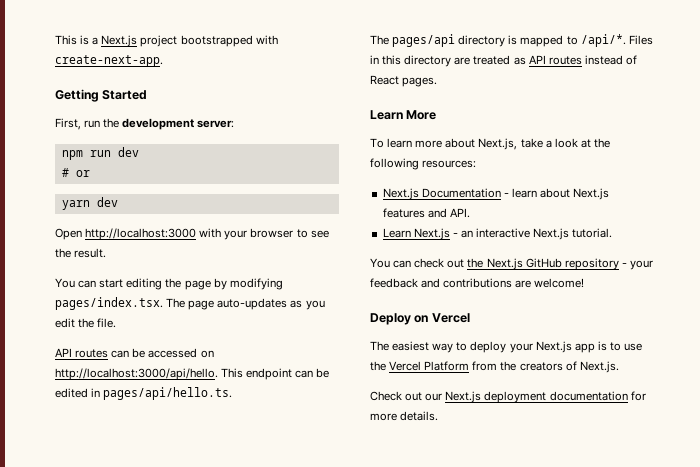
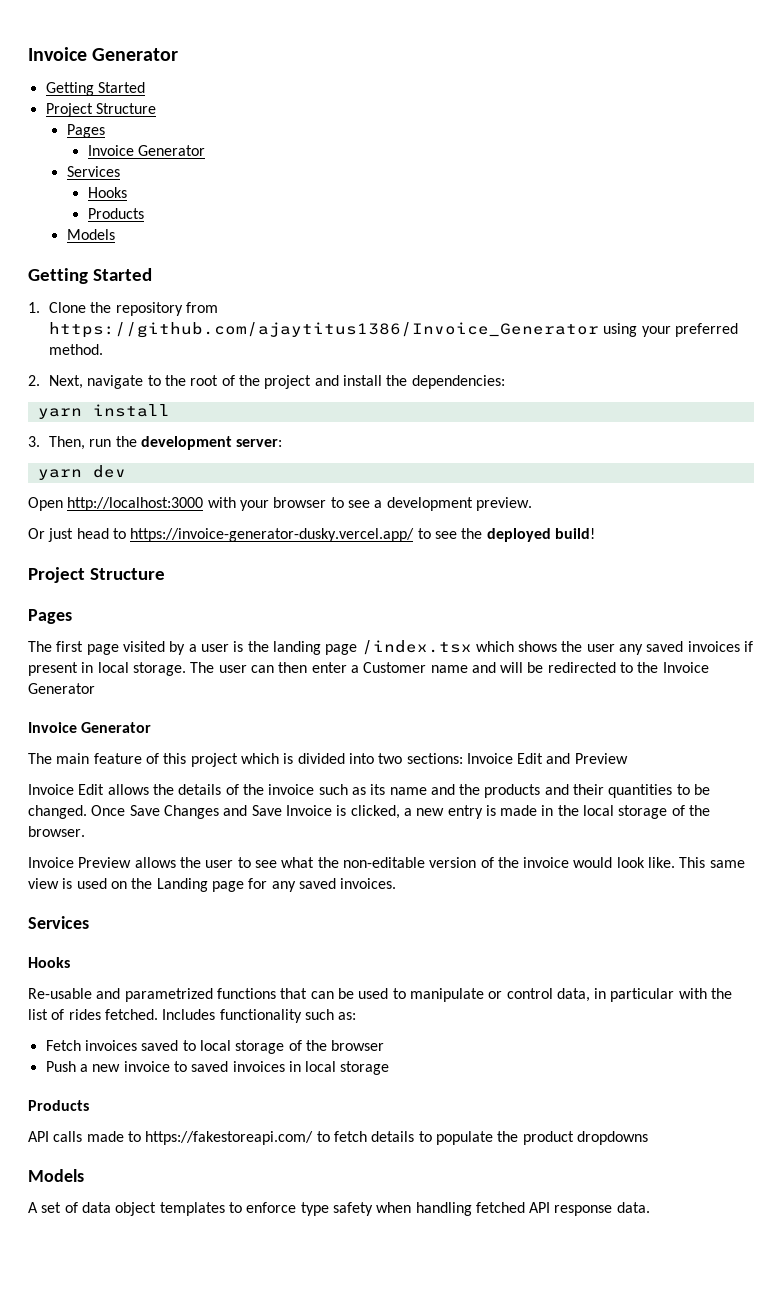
[55,35,278,47] [55,55,163,67] [55,89,148,102] [55,118,81,130] This is a Next.js project bootstrapped with create-next-app. // Getting Started // First, -> [28,47,179,61] [45,82,145,96] [45,103,156,117] [66,124,105,138] [87,145,205,156] [66,166,120,177] [87,187,127,198] [87,208,144,219] [66,229,115,240] [28,268,152,284] [28,302,218,316] [49,322,738,338] [49,344,104,355] [28,375,505,389] [37,404,170,419] [28,436,86,450] Invoice Generator // Getting Started // Project Structure // Pages // Invoice Generator // Services // Hooks // Products // Models // Getting Started // 1. Clone the repository from https://github.com/ajaytitus1386/Invoice_Generator using your preferred method. // 2. Next, navigate to the root of the project and install the dependencies: // yarn install // 3. Then,
[61,147,139,160] [61,168,90,177] // npm run dev // # or -> (283, 443) none
[55,248,107,258] [55,278,283,290] [55,297,325,310] [55,318,117,328] [55,348,214,358] [55,368,330,380] [55,387,233,400] [370,34,653,47] [370,55,637,67] [370,75,438,87] [370,110,437,120] [370,138,610,150] [370,158,477,170] [382,188,610,200] [382,208,470,218] [382,228,613,240] [370,258,653,270] [370,278,585,288] [370,313,470,325] [370,341,643,353] [370,361,619,373] [370,391,646,403] [370,411,439,421] the result. // You can start editing the page by modifying pages/index.tsx. The page auto-updates as you edit the file. // API routes can be accessed on http://localhost:3000/api/hello. This endpoint can be edited in pages/api/hello.ts. // The pages/api directory is mapped to /api/*. Files in this directory are treated as API routes instead of React pages. // Learn More // To learn more about Next.js, take a look at the following resources: // Next.js Documentation - learn about Next.js features and API. // Learn Next.js - an interactive Next.js tutorial. // You can check out the Next.js GitHub repository - your feedback and contributions are welcome! // Deploy on Vercel // The easiest way to deploy your Next.js app is to use the Vercel Platform from the creators of Next.js. // Check out our Next.js deployment documentation for more details. -> [374,497,532,511] [28,528,595,542] [28,567,165,583] [28,609,72,624] [28,640,754,655] [28,662,709,676] [28,683,95,694] [28,722,152,733] [28,753,628,767] [28,784,711,798] [28,805,711,819] [28,826,85,837] [28,857,745,868] [28,878,397,892] [28,916,89,929] [28,957,70,968] [28,988,733,1002] [28,1009,357,1023] [45,1040,385,1054] [45,1061,390,1075] [28,1100,89,1111] [28,1131,648,1145] [28,1169,84,1182] [28,1202,650,1216] a development preview. // Or just head to https://invoice-generator-dusky.vercel.app/ to see the deployed build! // Project Structure // Pages // The first page visited by a user is the landing page /index.tsx which shows the user any saved invoices if present in local storage. The user can then enter a Customer name and will be redirected to the Invoice Generator // Invoice Generator // The main feature of this project which is divided into two sections: Invoice Edit and Preview // Invoice Edit allows the details of the invoice such as its name and the products and their quantities to be changed. Once Save Changes and Save Invoice is clicked, a new entry is made in the local storage of the browser. // Invoice Preview allows the user to see what the non-editable version of the invoice would look like. This same view is used on the Landing page for any saved invoices. // Services // Hooks // Re-usable and parametrized functions that can be used to manipulate or control data, in particular with the list of rides fetched. Includes functionality such as: // Fetch invoices saved to local storage of the browser // Push a new invoice to saved invoices in local storage // Products // API calls made to https://fakestoreapi.com/ to fetch details to populate the product dropdowns // Models // A set of data object templates to enforce type safety when handling fetched API response data.

